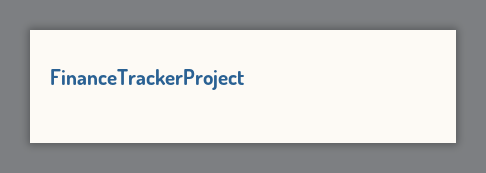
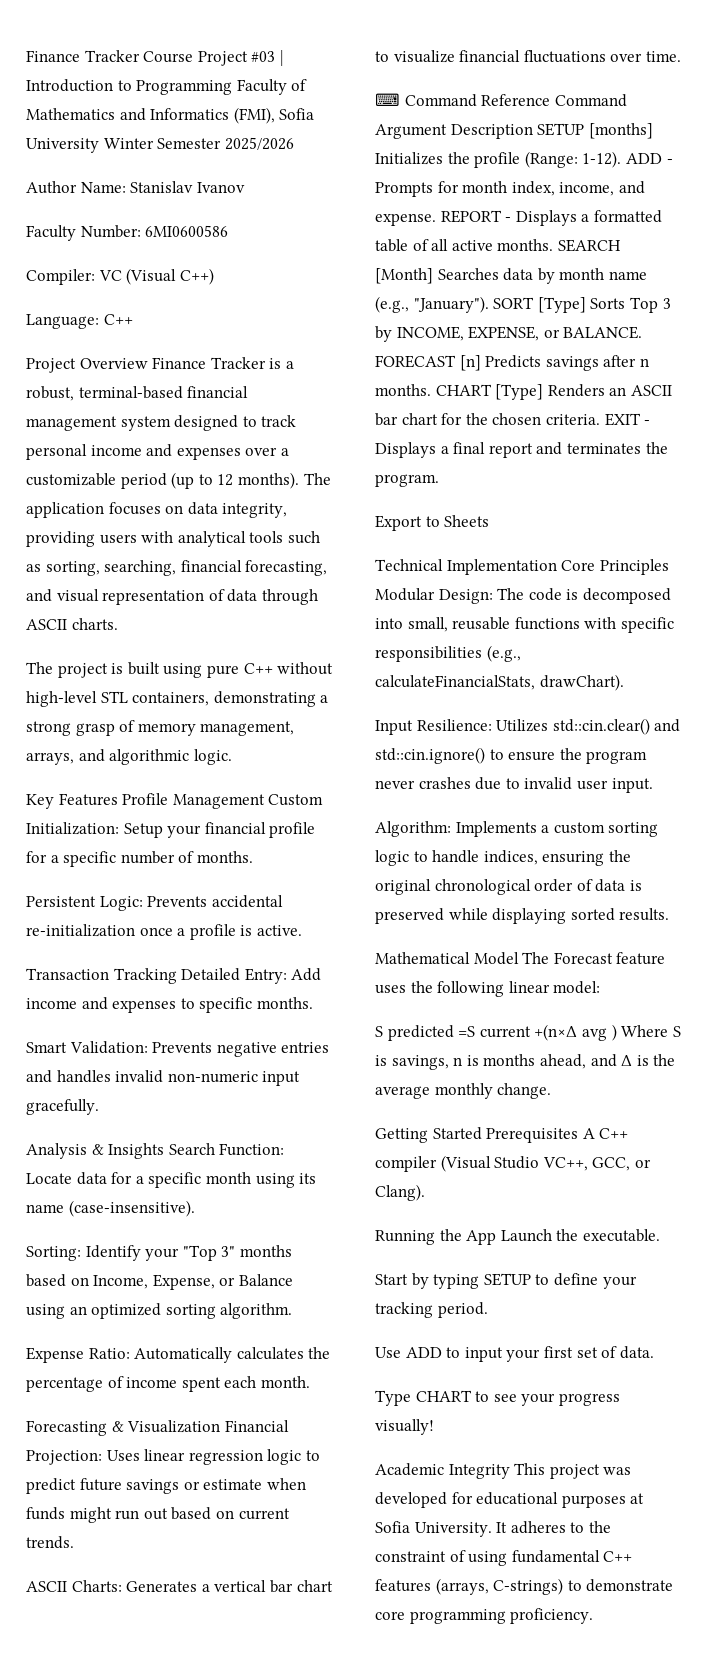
[50,69,244,90] FinanceTrackerProject -> [26,50,283,66] [26,79,308,95] [26,107,315,124] [26,137,294,153] [26,181,245,194] [26,225,229,241] [26,268,214,285] [26,314,133,329] [26,357,294,373] [26,386,249,401] [26,415,297,431] [26,444,289,460] [26,472,331,489] [26,502,288,518] [26,531,320,547] [26,560,328,576] [26,589,318,605] [26,618,118,630] [26,662,334,678] [26,691,329,707] [26,720,295,736] [26,749,232,765] [26,793,324,809] [26,822,316,838] [26,851,253,867] [26,895,283,911] [26,924,302,940] [26,968,322,984] [26,997,313,1013] [26,1041,330,1057] [26,1070,301,1086] [26,1099,99,1115] [26,1143,285,1159] [26,1172,317,1188] [26,1200,195,1217] [26,1245,292,1261] [26,1274,293,1290] [26,1303,293,1319] [26,1347,331,1363] [26,1376,310,1392] [26,1420,289,1436] [26,1449,320,1465] [26,1478,306,1494] [26,1507,290,1523] [26,1536,74,1549] [26,1580,333,1593] [375,50,681,63] [375,93,627,107] [375,123,653,139] [375,151,673,168] [375,181,645,197] [375,210,662,226] [375,239,621,252] [375,268,647,284] [375,296,671,313] [375,326,643,342] [375,355,649,371] [375,384,672,400] [375,413,651,426] [375,442,668,458] [375,474,439,487] [375,515,490,531] [375,559,669,575] [375,588,671,604] [375,617,674,633] [375,645,521,662] [375,674,624,691] [375,718,681,735] [375,747,648,764] [375,777,653,793] [375,821,659,837] [375,850,631,866] [375,879,642,895] [375,908,670,924] [375,952,666,965] [375,981,601,997] [375,1024,681,1041] [375,1054,676,1070] [375,1083,552,1099] [375,1127,629,1143] [375,1155,651,1172] [375,1184,425,1201] [375,1229,660,1245] [375,1273,637,1289] [375,1302,488,1318] [375,1346,654,1362] [375,1390,620,1406] [375,1419,434,1435] [375,1463,632,1479] [375,1492,645,1508] [375,1521,611,1537] [375,1550,633,1566] [375,1578,674,1595] [375,1608,594,1624] Finance Tracker Course Project #03 | Introduction to Programming Faculty of Mathematics and Informatics (FMI), Sofia University Winter Semester 2025/2026 // Author Name: Stanislav Ivanov // Faculty Number: 6MI0600586 // Compiler: VC (Visual C++) // Language: C++ // Project Overview Finance Tracker is a robust, terminal-based financial management system designed to track personal income and expenses over a customizable period (up to 12 months). The application focuses on data integrity, providing users with analytical tools such as sorting, searching, financial forecasting, and visual representation of data through ASCII charts. // The project is built using pure C++ without high-level STL containers, demonstrating a strong grasp of memory management, arrays, and algorithmic logic. // Key Features Profile Management Custom Initialization: Setup your financial profile for a specific number of months. // Persistent Logic: Prevents accidental re-initialization once a profile is active. // Transaction Tracking Detailed Entry: Add income and expenses to specific months. // Smart Validation: Prevents negative entries and handles invalid non-numeric input gracefully. // Analysis & Insights Search Function: Locate data for a specific month using its name (case-insensitive). // Sorting: Identify your "Top 3" months based on Income, Expense, or Balance using an optimized sorting algorithm. // Expense Ratio: Automatically calculates the percentage of income spent each month. // Forecasting & Visualization Financial Projection: Uses linear regression logic to predict future savings or estimate when funds might run out based on current trends. // ASCII Charts: Generates a vertical bar chart to visualize financial fluctuations over time. // ⌨ Command Reference Command Argument Description SETUP [months] Initializes the profile (Range: 1-12). ADD - Prompts for month index, income, and expense. REPORT - Displays a formatted table of all active months. SEARCH [Month] Searches data by month name (e.g., "January"). SORT [Type] Sorts Top 3 by INCOME, EXPENSE, or BALANCE. FORECAST [n] Predicts savings after n months. CHART [Type] Renders an ASCII bar chart for the chosen criteria. EXIT - Displays a final report and terminates the program. // Export to Sheets // Technical Implementation Core Principles Modular Design: The code is decomposed into small, reusable functions with specific responsibilities (e.g., calculateFinancialStats, drawChart). // Input Resilience: Utilizes std::cin.clear() and std::cin.ignore() to ensure the program never crashes due to invalid user input. // Algorithm: Implements a custom sorting logic to handle indices, ensuring the original chronological order of data is preserved while displaying sorted results. // Mathematical Model The Forecast feature uses the following linear model: // S predicted =S current +(n×Δ avg ) Where S is savings, n is months ahead, and Δ is the average monthly change. // Getting Started Prerequisites A C++ compiler (Visual Studio VC++, GCC, or Clang). // Running the App Launch the executable. // Start by typing SETUP to define your tracking period. // Use ADD to input your first set of data. // Type CHART to see your progress visually! // Academic Integrity This project was developed for educational purposes at Sofia University. It adheres to the constraint of using fundamental C++ features (arrays, C-strings) to demonstrate core programming proficiency.

